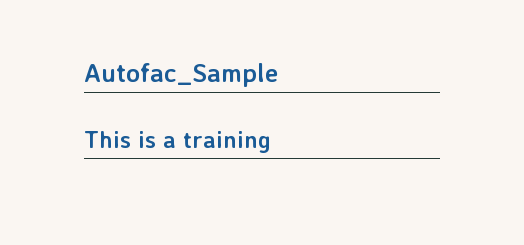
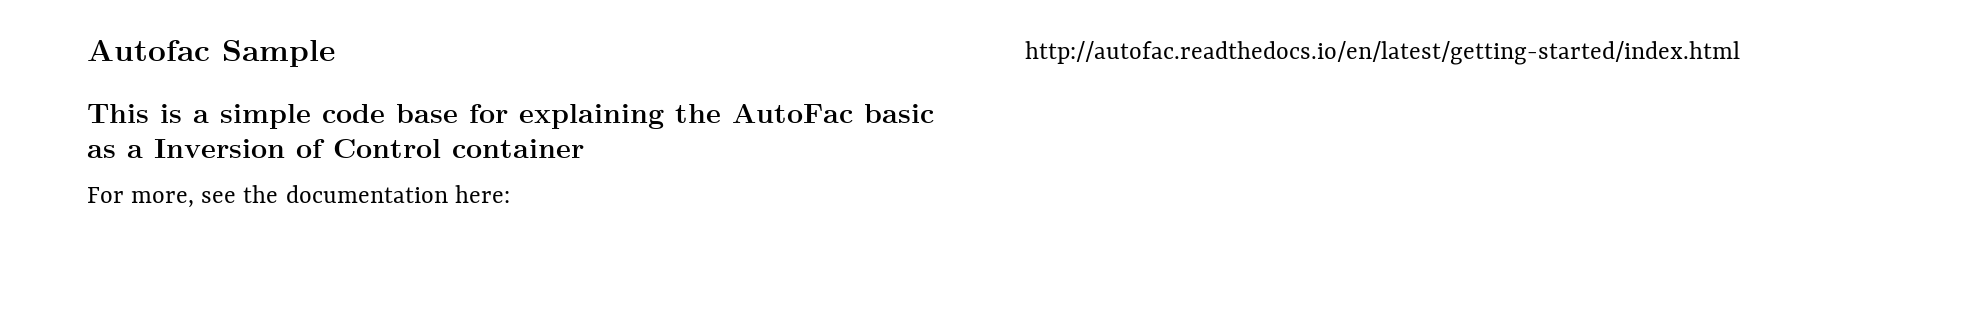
[84,63,278,87] Autofac_Sample -> [87,40,335,67] Autofac Sample
[183,131,271,153] training -> [220,104,934,129] [87,139,584,158] [87,185,510,208] [1025,41,1740,65] simple code base for explaining the AutoFac basic as a Inversion of Control container // For more, see the documentation here: http://autofac.readthedocs.io/en/latest/getting-started/index.html

